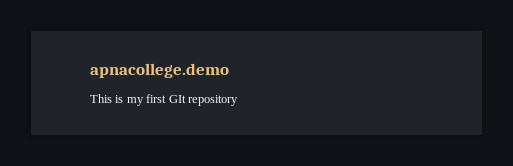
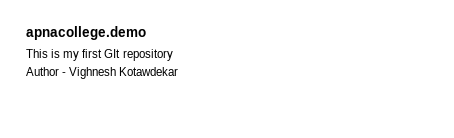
(238, 100) none -> [26,67,179,79] // Author - Vighnesh Kotawdekar

